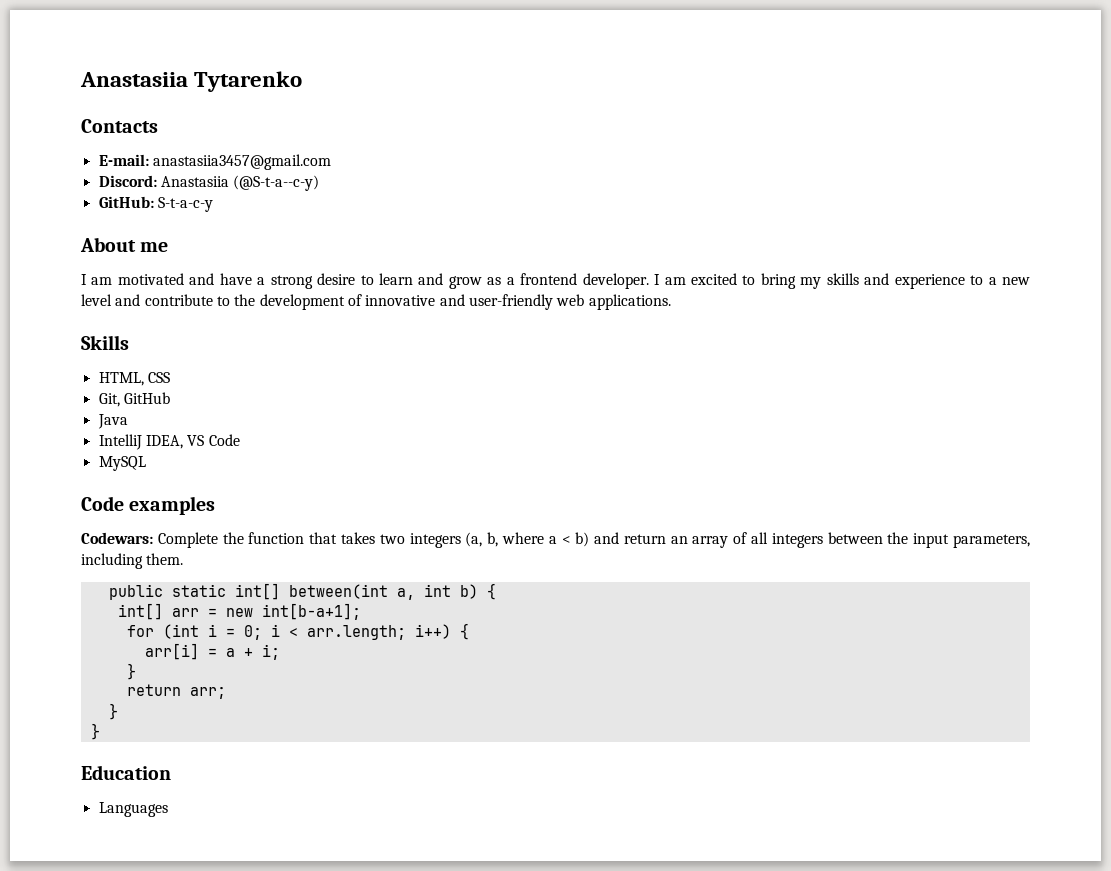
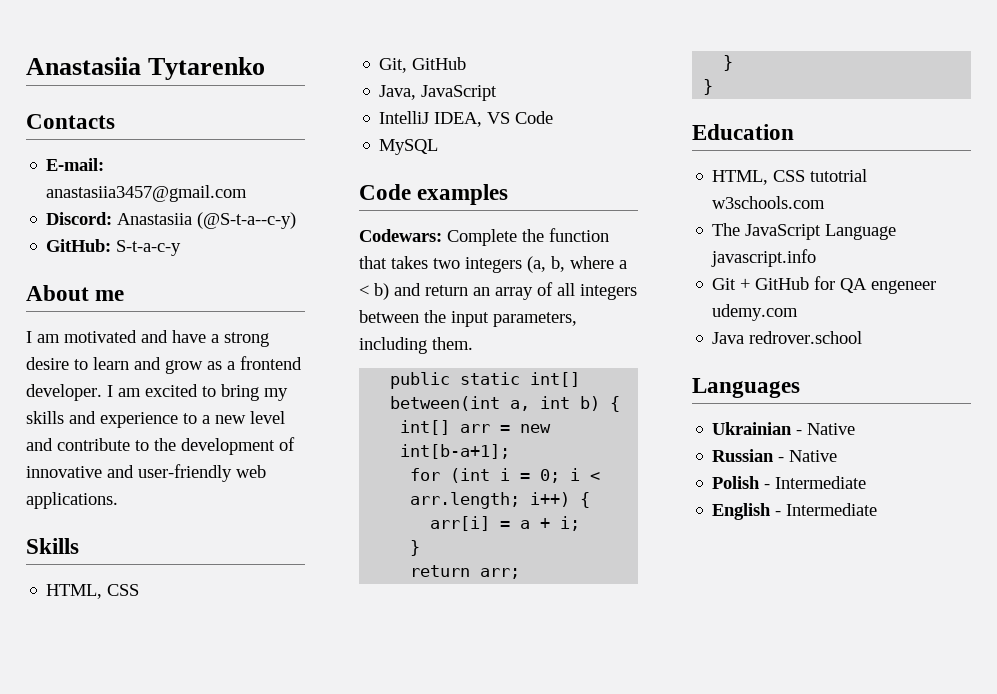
[97,414,128,429] Java -> [379,85,498,101] Java, JavaScript
[98,802,168,817] Languages -> [712,169,868,185] [712,196,826,209] [712,223,897,240] [711,249,817,267] [712,276,937,294] [712,304,799,321] [712,331,863,344] [692,378,800,398] [712,422,856,435] [712,449,838,462] [712,476,867,489] [712,503,878,520] HTML, CSS tutotrial w3schools.com // The JavaScript Language javascript.info // Git + GitHub for QA engeneer udemy.com // Java redrover.school // Languages // Ukrainian - Native // Russian - Native // Polish - Intermediate // English - Intermediate

